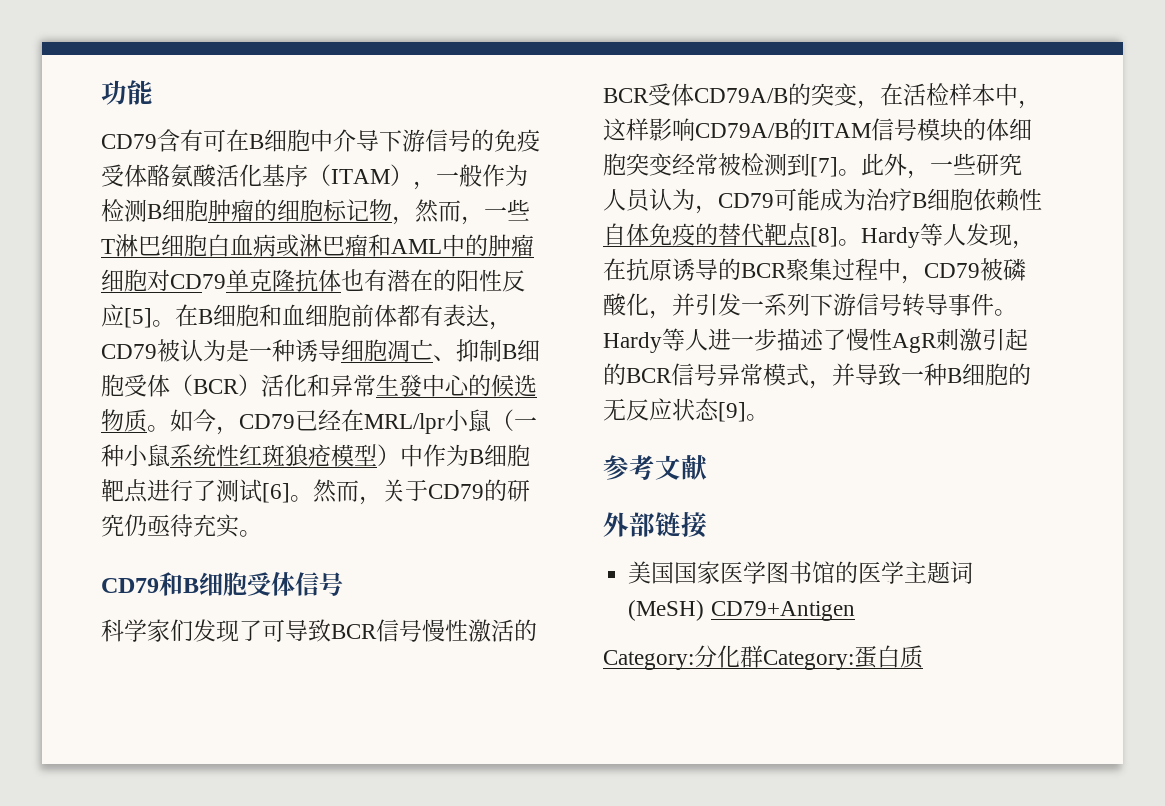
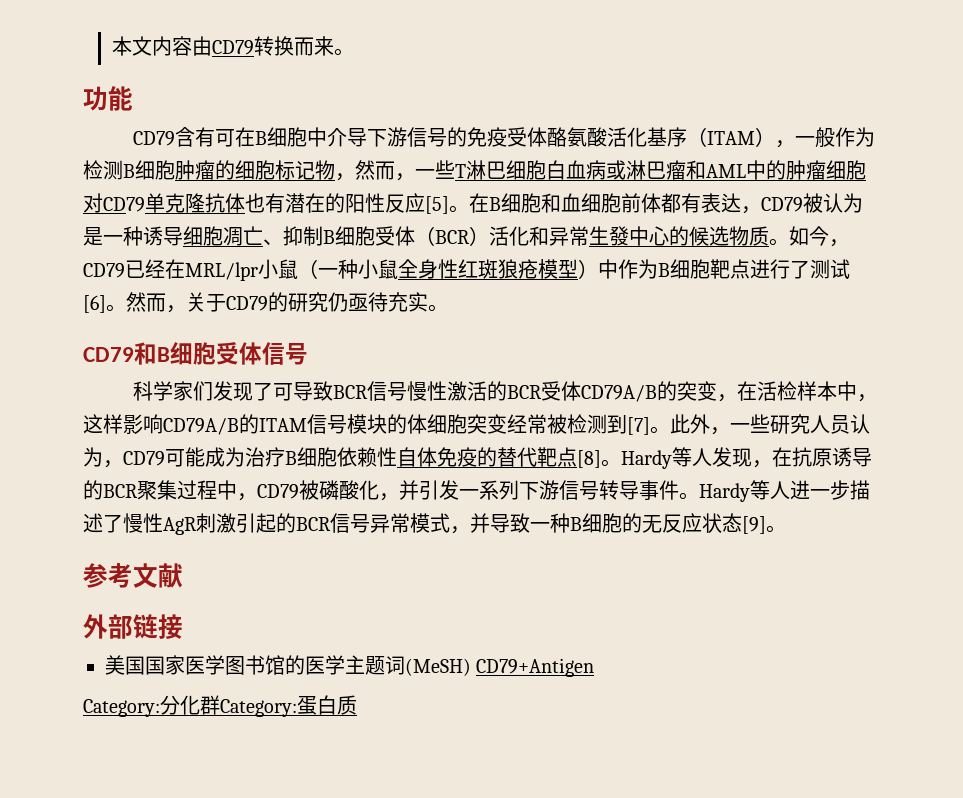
(101, 92) none -> [111,36,354,56] 本文内容由CD79转换而来。 //
[170,444,216,467] 系统 -> [398,259,438,279] 全身

